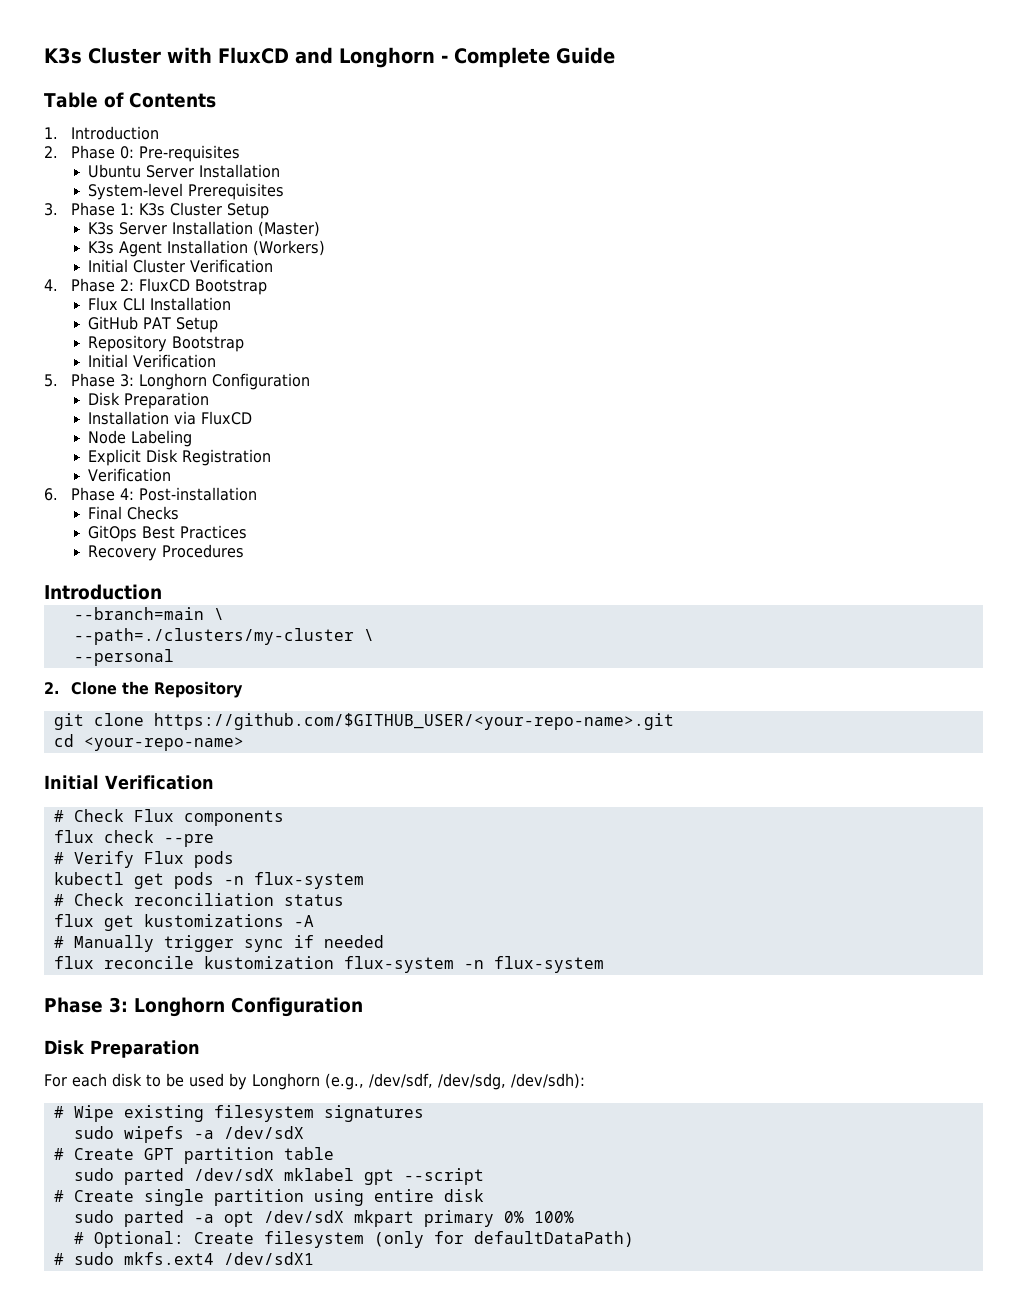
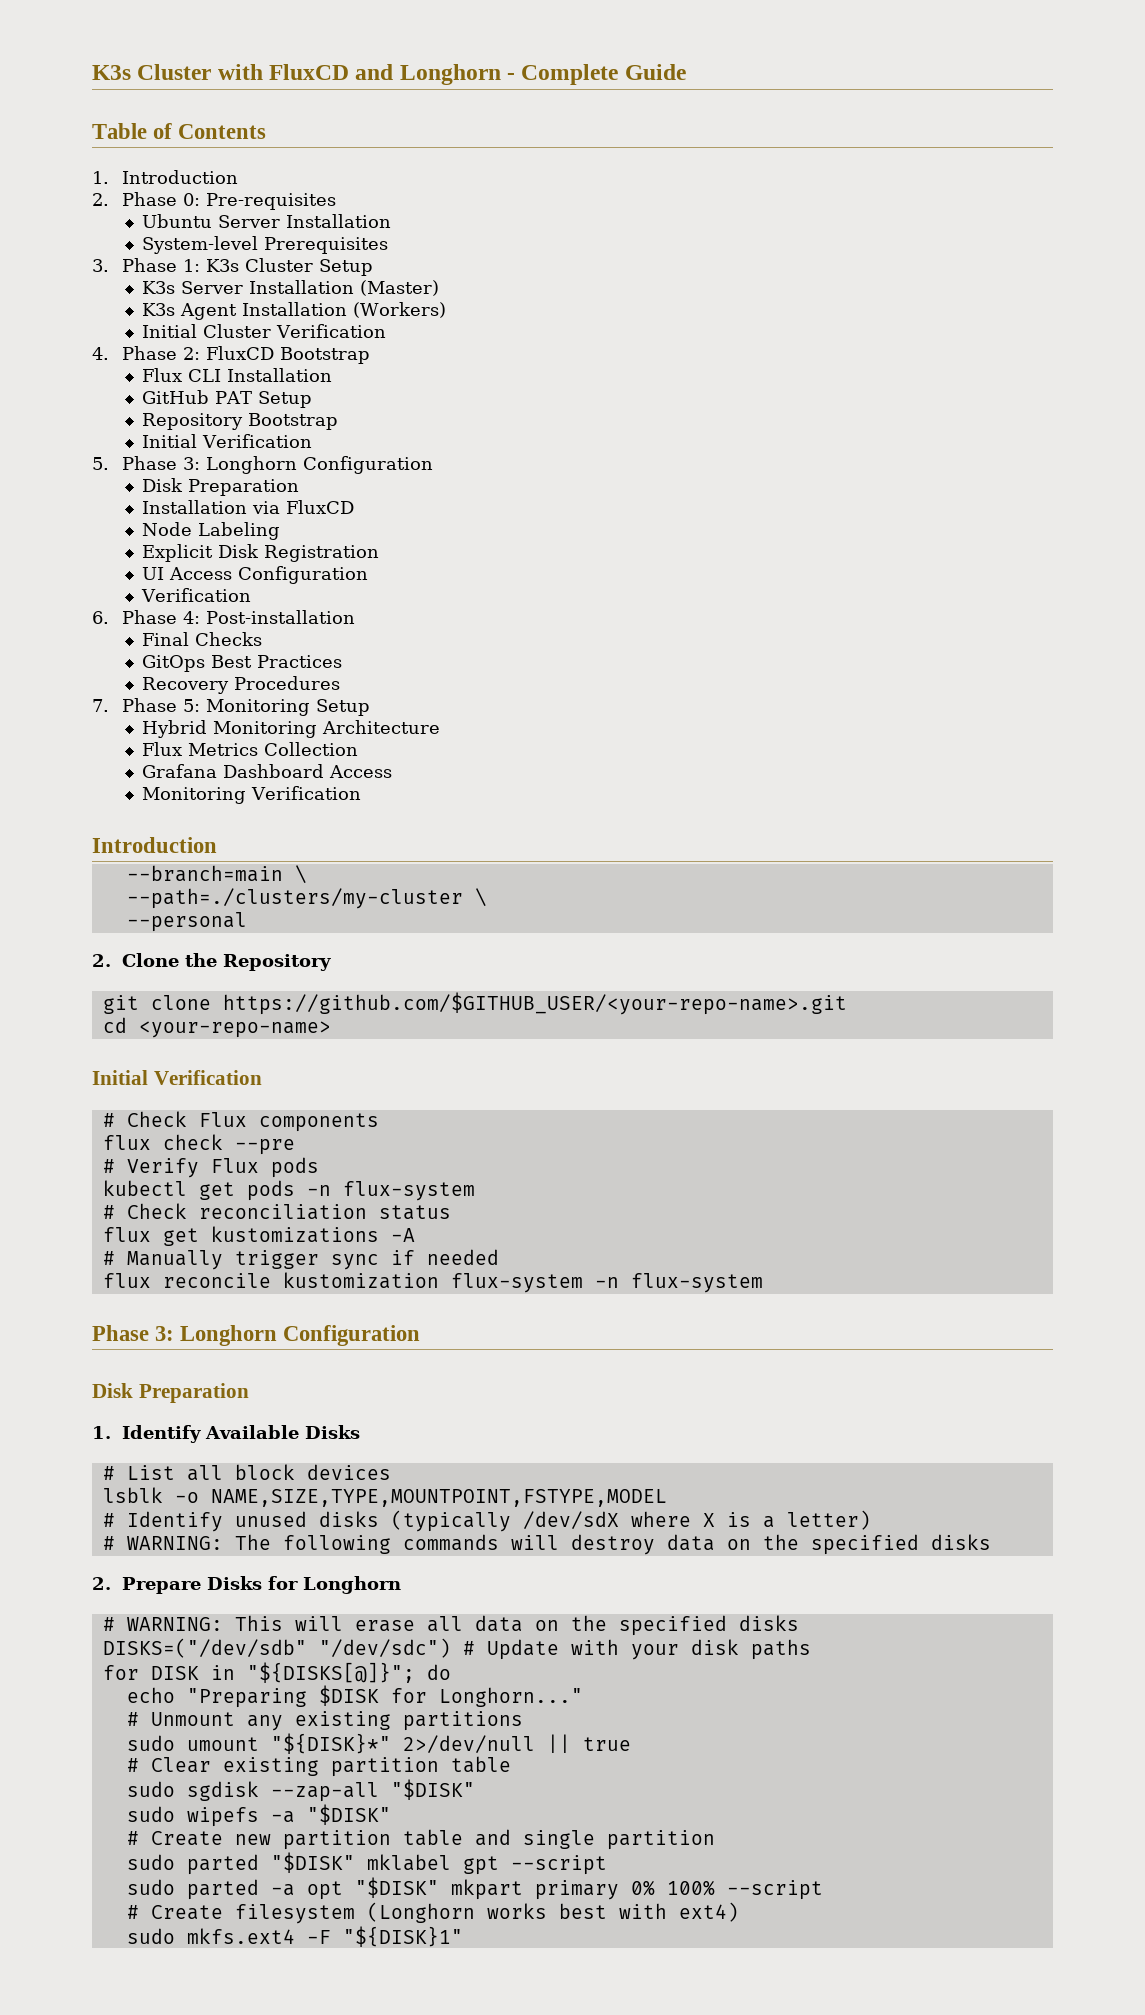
(272, 457) none -> [141,566,368,584] // UI Access Configuration
(245, 551) none -> [92,698,371,716] [141,720,440,738] [141,742,358,756] [141,764,392,778] [141,786,361,804] // 7. Phase 5: Monitoring Setup // Hybrid Monitoring Architecture // Flux Metrics Collection // Grafana Dashboard Access // Monitoring Verification
[44,1073,585,1090] [53,1105,424,1122] For each disk to be used by Longhorn (e.g., /dev/sdf, /dev/sdg, /dev/sdh): // # Wipe existing filesystem signatures -> [92,1425,361,1443] [102,1464,391,1481] [102,1487,667,1507] [102,1510,871,1532] [102,1534,991,1555] [92,1576,402,1594] [102,1615,799,1636] [102,1638,811,1660] [102,1662,451,1683] [126,1685,583,1708] [126,1711,523,1731] [126,1733,631,1754] [126,1756,511,1777] [126,1779,475,1802] 1. Identify Available Disks // # List all block devices // lsblk -o NAME,SIZE,TYPE,MOUNTPOINT,FSTYPE,MODEL // # Identify unused disks (typically /dev/sdX where X is a letter) // # WARNING: The following commands will destroy data on the specified disks // 2. Prepare Disks for Longhorn // # WARNING: This will erase all data on the specified disks // DISKS=("/dev/sdb" "/dev/sdc") # Update with your disk paths // for DISK in "${DISKS[@]}"; do // echo "Preparing $DISK for Longhorn..." // # Unmount any existing partitions // sudo umount "${DISK}*" 2>/dev/null || true // # Clear existing partition table // sudo sgdisk --zap-all "$DISK"
[223,1126,304,1139] [53,1147,334,1164] [73,1168,274,1185] /dev/sdX // # Create GPT partition table // sudo parted /dev/sdX -> [306,1804,391,1825] [126,1829,715,1850] [126,1852,355,1875] "$DISK" // # Create new partition table and single partition // sudo parted "$DISK"
[53,1189,484,1206] // # Create single partition using entire disk -> (607, 1865) none
[263,1210,344,1223] /dev/sdX -> [354,1877,439,1898] "$DISK"
[73,1231,184,1248] // # Optional: -> [726,1880,823,1900] [126,1905,139,1919] --script // #
[373,1231,634,1248] [53,1252,314,1265] (only for defaultDataPath) // # sudo mkfs.ext4 /dev/sdX1 -> [366,1902,739,1923] [126,1926,463,1947] (Longhorn works best with ext4) // sudo mkfs.ext4 -F "${DISK}1"

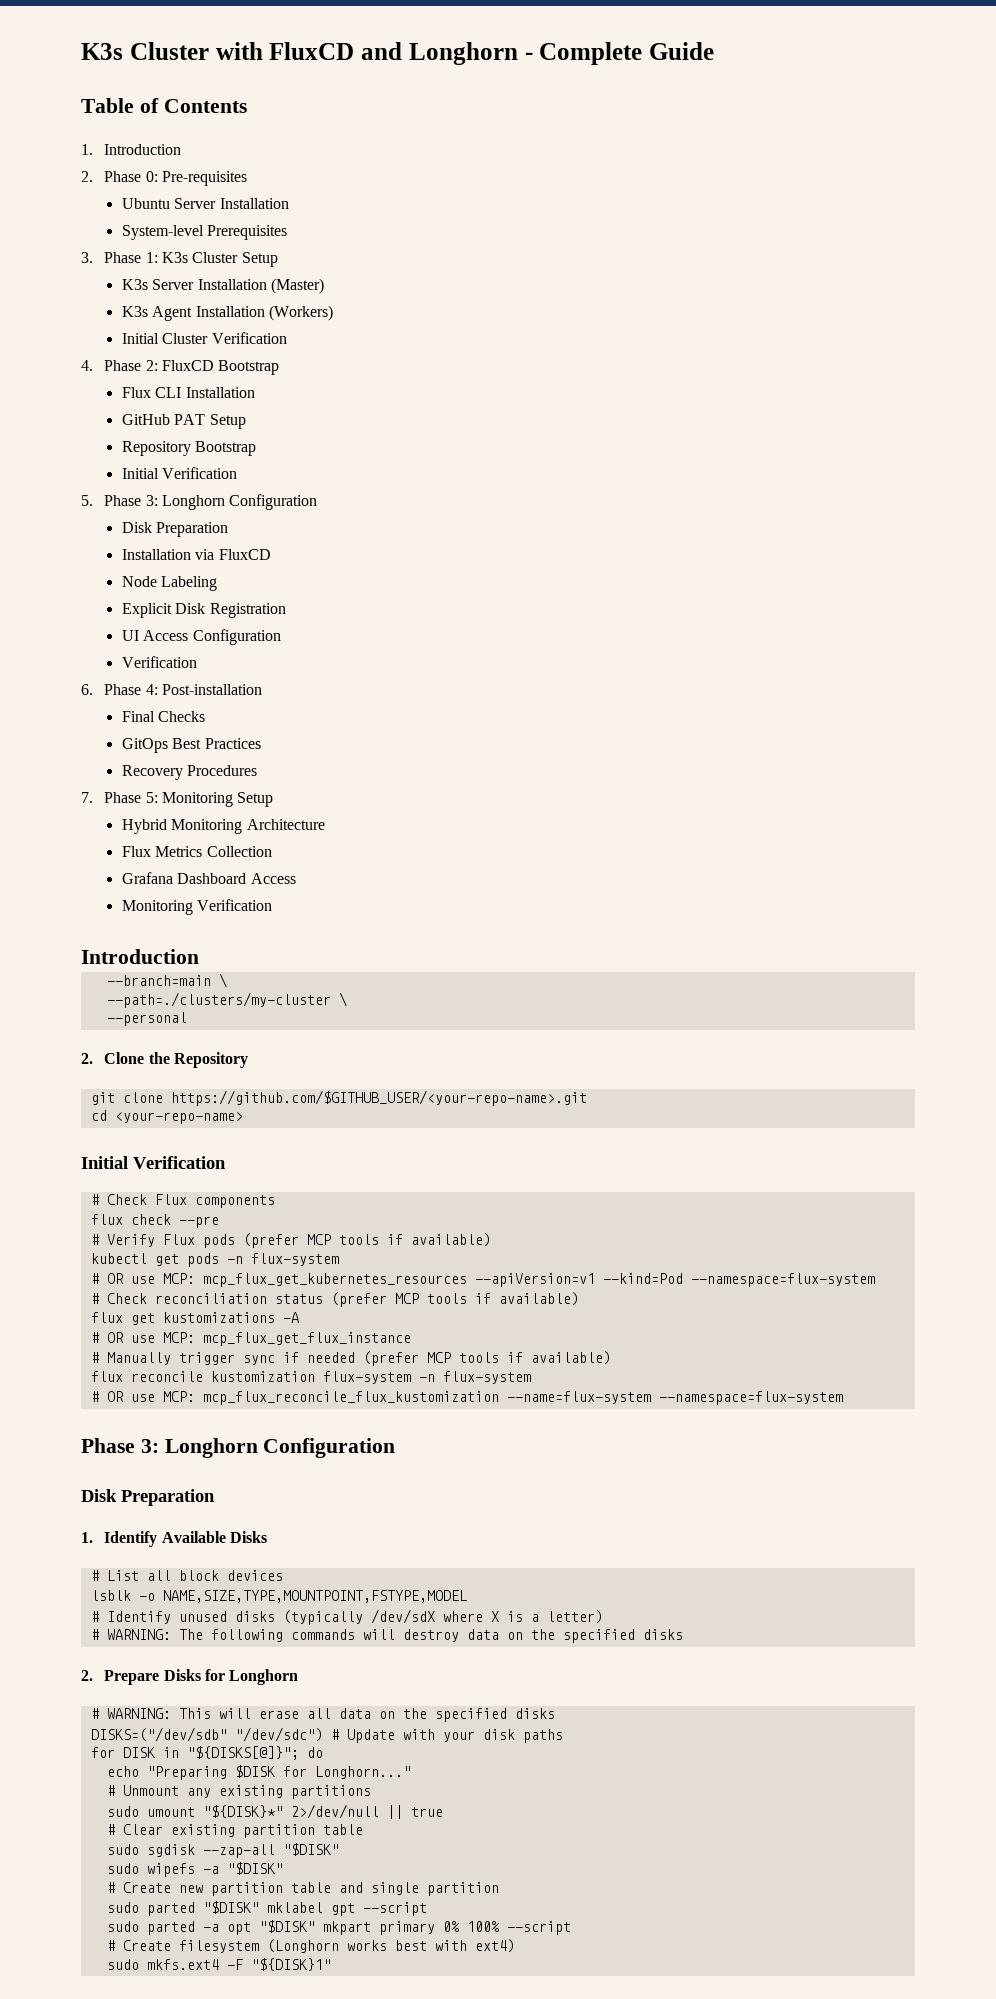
(319, 1167) none -> [242,1233,491,1248] (prefer MCP tools if available)
(475, 1191) none -> [90,1273,875,1287] // # OR use MCP: mcp_flux_get_kubernetes_resources --apiVersion=v1 --kind=Pod --namespace=flux-system
(451, 1212) none -> [330,1292,579,1307] (prefer MCP tools if available)
(415, 1235) none -> [90,1332,411,1346] // # OR use MCP: mcp_flux_get_flux_instance
(499, 1257) none -> [362,1351,611,1366] (prefer MCP tools if available)
(763, 1283) none -> [90,1391,843,1405] // # OR use MCP: mcp_flux_reconcile_flux_kustomization --name=flux-system --namespace=flux-system

